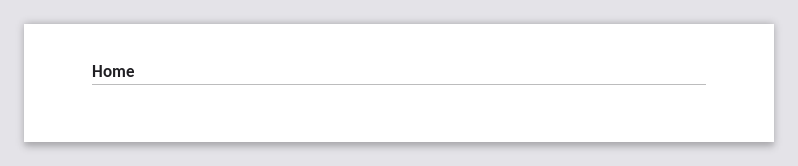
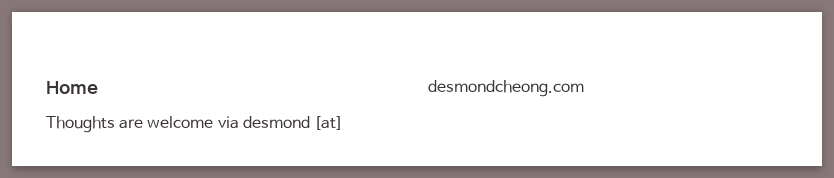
(135, 71) none -> [46,116,343,133] [428,80,584,97] // Thoughts are welcome via desmond [at] desmondcheong.com

